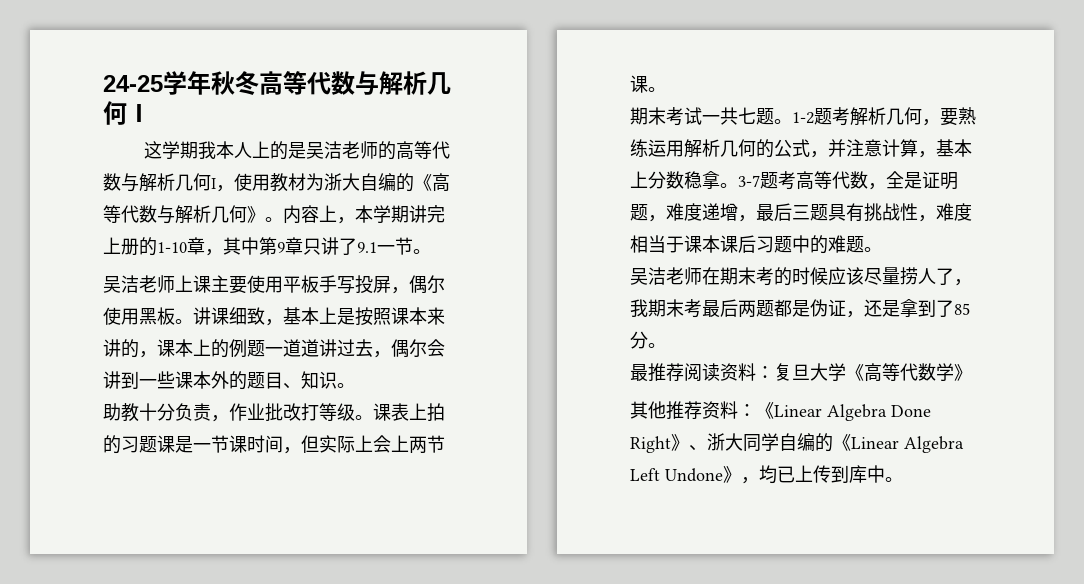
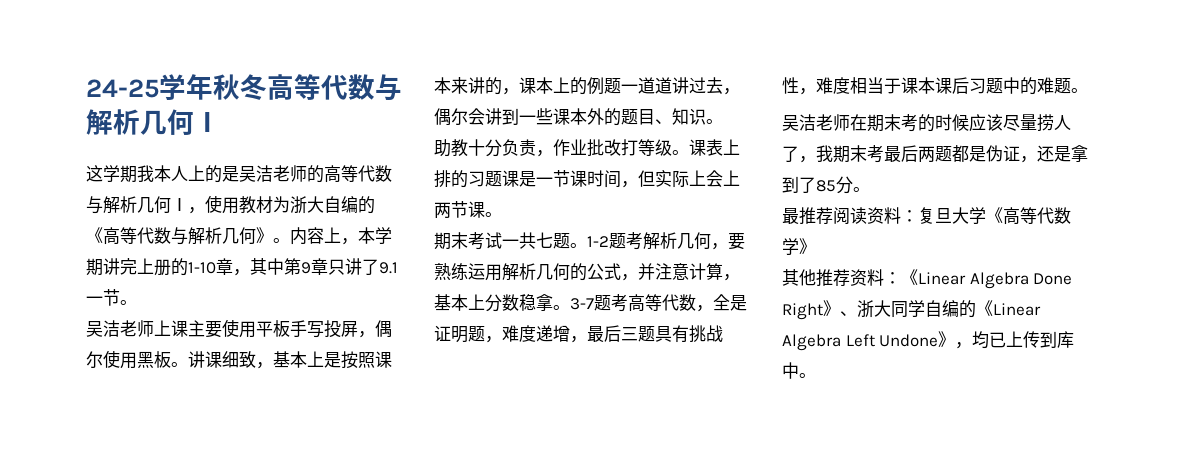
[427,403,445,422] 拍 -> [434,170,451,188] 排

